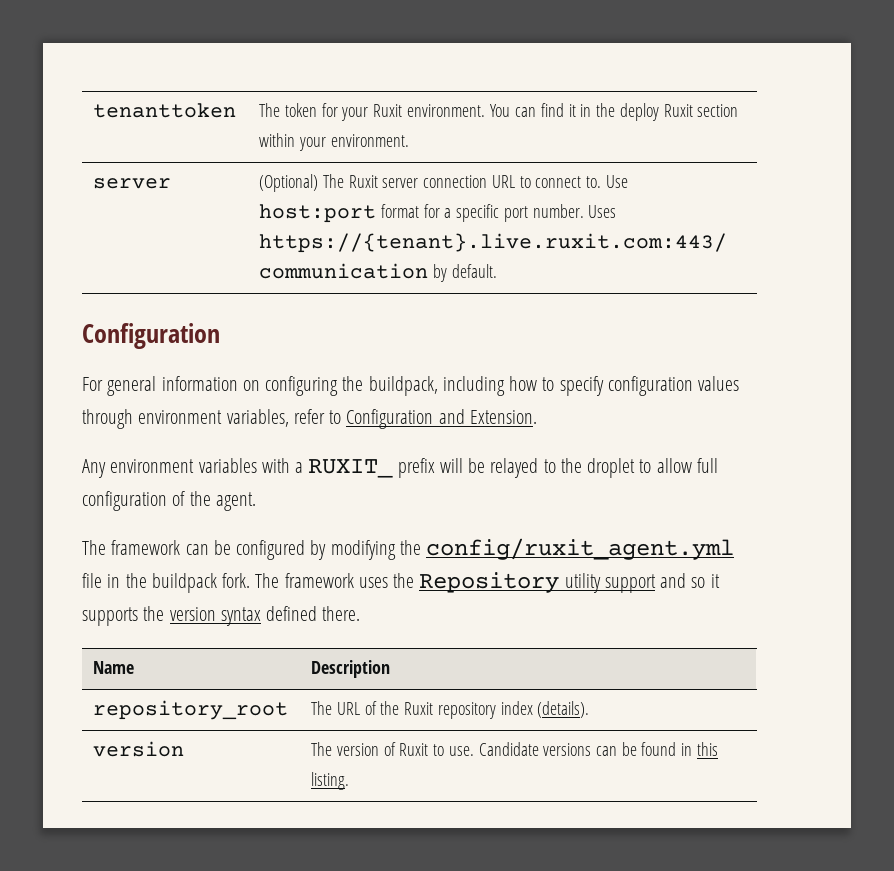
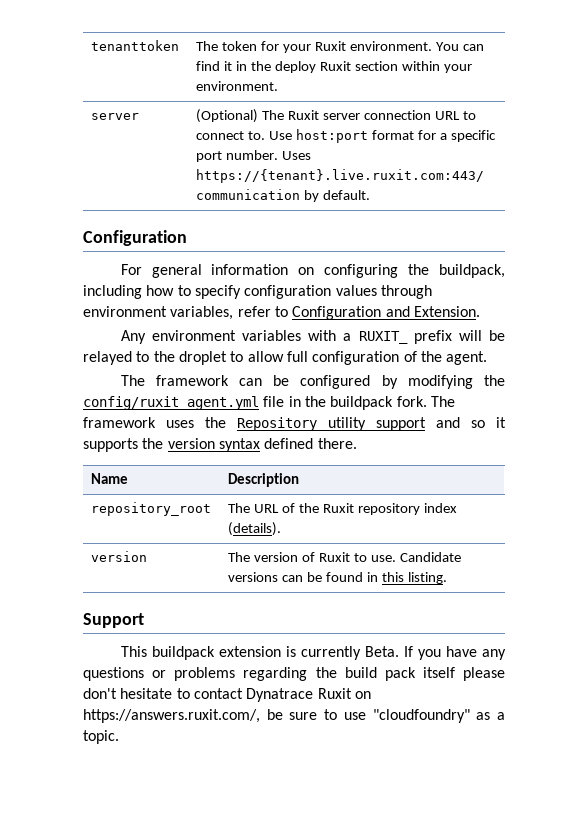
(350, 781) none -> [83,613,144,628] [120,646,506,660] [83,667,505,681] [83,688,371,702] [83,709,506,723] [83,730,119,744] // Support // This buildpack extension is currently Beta. If you have any questions or problems regarding the build pack itself please don't hesitate to contact Dynatrace Ruxit on https://answers.ruxit.com/, be sure to use "cloudfoundry" as a topic.

